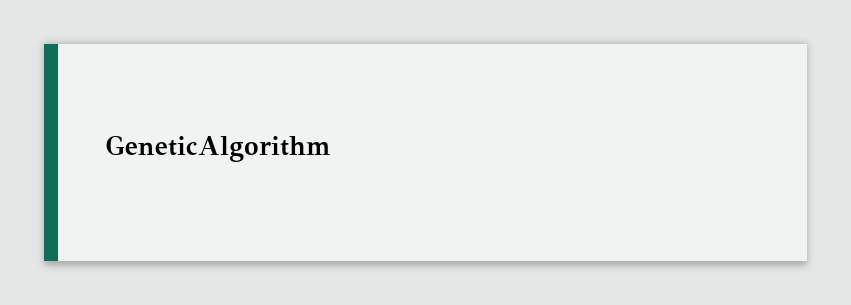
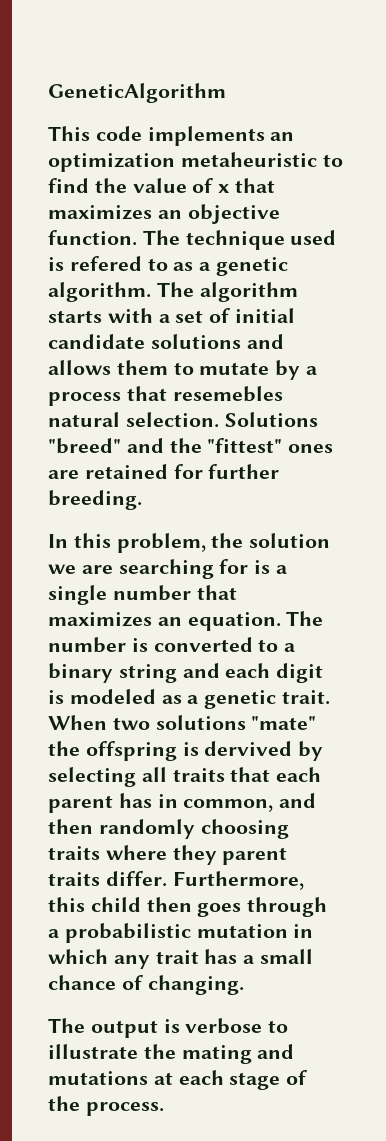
(331, 148) none -> [48,126,295,146] [48,152,343,172] [48,178,276,193] [48,204,280,224] [48,230,337,250] [48,256,289,276] [48,282,298,302] [48,308,296,323] [48,334,284,349] [48,360,318,380] [48,386,283,406] [48,412,318,428] [48,438,334,454] [48,464,280,479] [48,490,142,510] [48,533,331,553] [48,559,288,579] [48,585,237,605] [48,611,324,631] [48,637,296,653] [48,663,324,683] [48,689,331,709] [48,715,317,730] [48,741,324,761] [48,767,322,787] [48,793,317,813] [48,819,289,839] [48,845,288,865] [48,871,304,890] [48,897,328,917] [48,923,314,943] [48,949,314,969] [48,975,244,995] [48,1018,289,1038] [48,1044,295,1064] [48,1070,308,1090] [48,1096,164,1116] // This code implements an optimization metaheuristic to find the value of x that maximizes an objective function. The technique used is refered to as a genetic algorithm. The algorithm starts with a set of initial candidate solutions and allows them to mutate by a process that resemebles natural selection. Solutions "breed" and the "fittest" ones are retained for further breeding. // In this problem, the solution we are searching for is a single number that maximizes an equation. The number is converted to a binary string and each digit is modeled as a genetic trait. When two solutions "mate" the offspring is dervived by selecting all traits that each parent has in common, and then randomly choosing traits where they parent traits differ. Furthermore, this child then goes through a probabilistic mutation in which any trait has a small chance of changing. // The output is verbose to illustrate the mating and mutations at each stage of the process.

